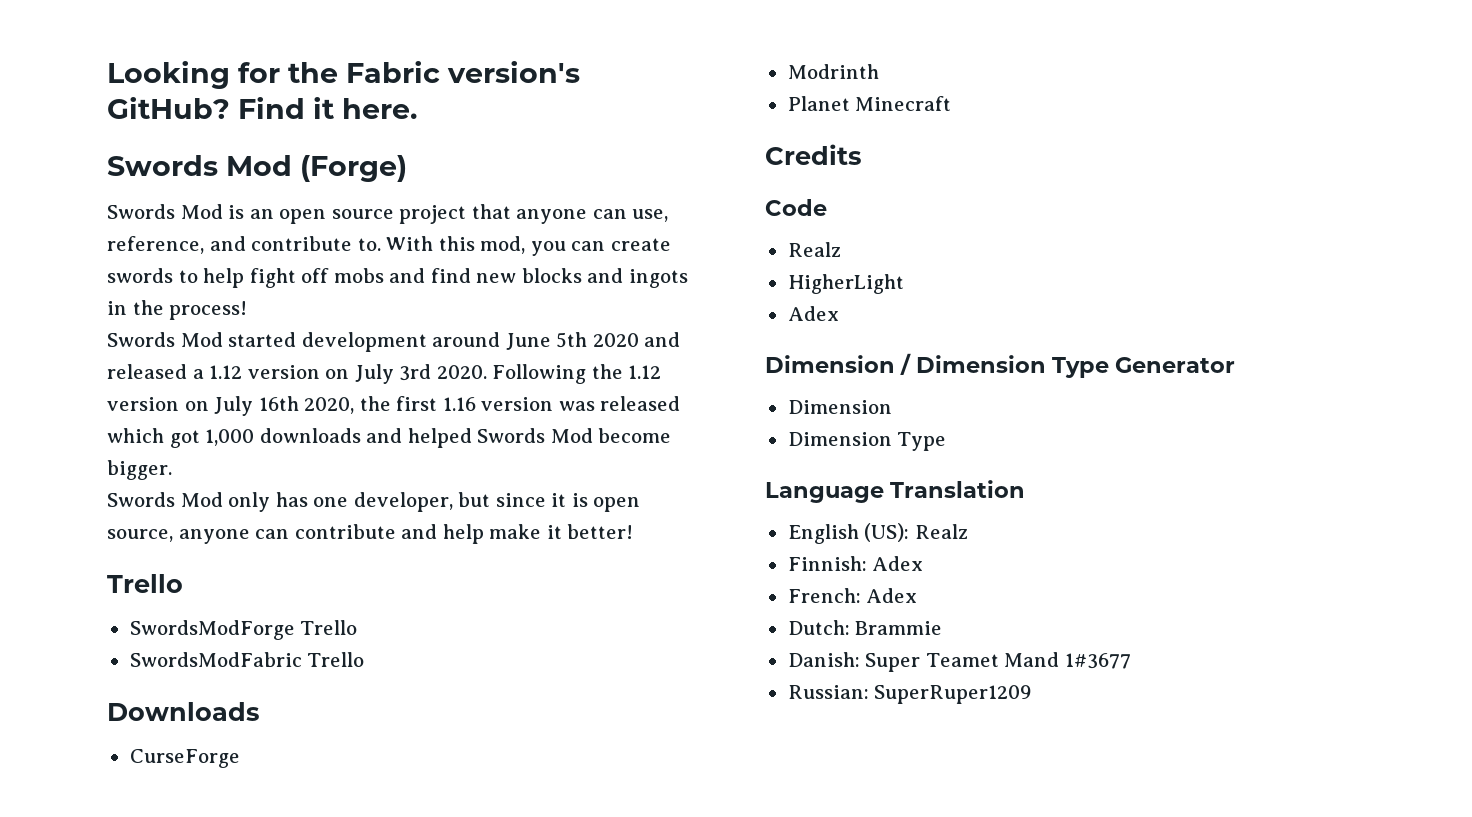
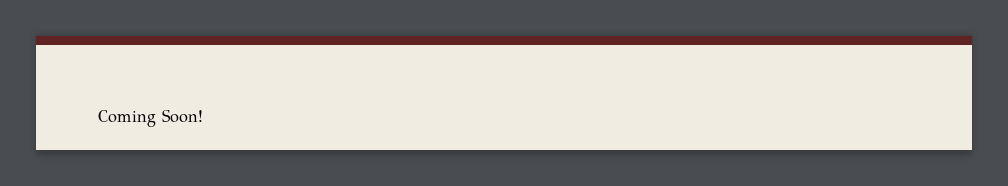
[107,61,580,89] [107,97,417,119] [107,155,407,182] [107,204,669,224] [107,236,671,256] [107,268,688,288] [107,300,248,320] [107,332,681,352] [107,364,662,384] [107,396,681,416] [107,428,672,448] [107,460,172,480] [107,492,641,512] [107,524,634,544] [107,574,183,593] [129,620,358,640] [129,652,365,667] [107,702,260,721] [129,749,240,768] [787,64,879,79] [787,96,952,111] [765,144,862,165] [765,199,827,216] [787,242,841,257] [787,274,904,294] [787,306,839,321] [765,353,1236,378] [787,400,892,414] [787,432,947,451] [765,480,1026,503] [787,523,968,544] [787,556,924,571] [787,588,918,603] [787,620,943,635] [787,652,1131,672] [787,685,1033,704] Looking for the Fabric version's GitHub? Find it here. // Swords Mod (Forge) // Swords Mod is an open source project that anyone can use, reference, and contribute to. With this mod, you can create swords to help fight off mobs and find new blocks and ingots in the process! // Swords Mod started development around June 5th 2020 and released a 1.12 version on July 3rd 2020. Following the 1.12 version on July 16th 2020, the first 1.16 version was released which got 1,000 downloads and helped Swords Mod become bigger. // Swords Mod only has one developer, but since it is open source, anyone can contribute and help make it better! // Trello // SwordsModForge Trello // SwordsModFabric Trello // Downloads // CurseForge // Modrinth // Planet Minecraft // Credits // Code // Realz // HigherLight // Adex // Dimension / Dimension Type Generator // Dimension // Dimension Type // Language Translation // English (US): Realz // Finnish: Adex // French: Adex // Dutch: Brammie // Danish: Super Teamet Mand 1#3677 // Russian: SuperRuper1209 -> [98,109,203,127] Coming Soon!

